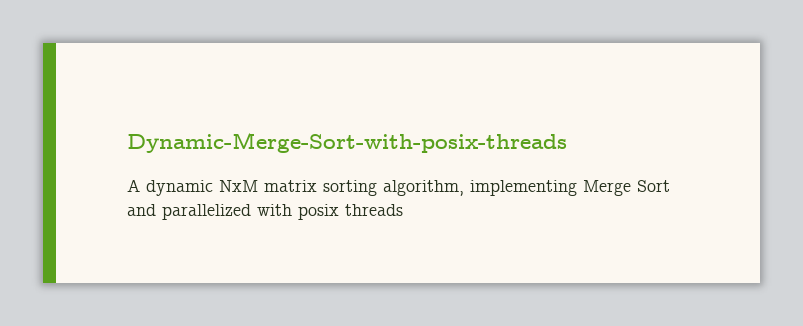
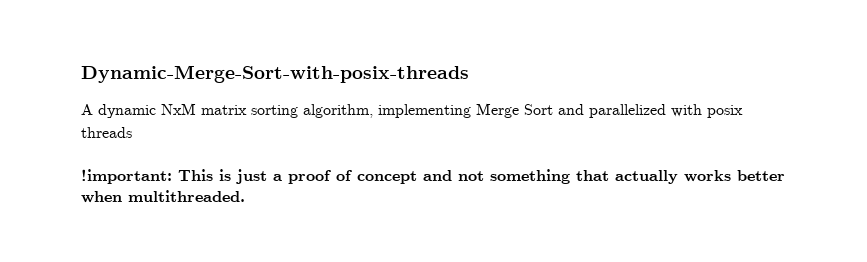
(403, 210) none -> [81,169,785,184] [81,190,245,203] // !important: This is just a proof of concept and not something that actually works better when multithreaded.

